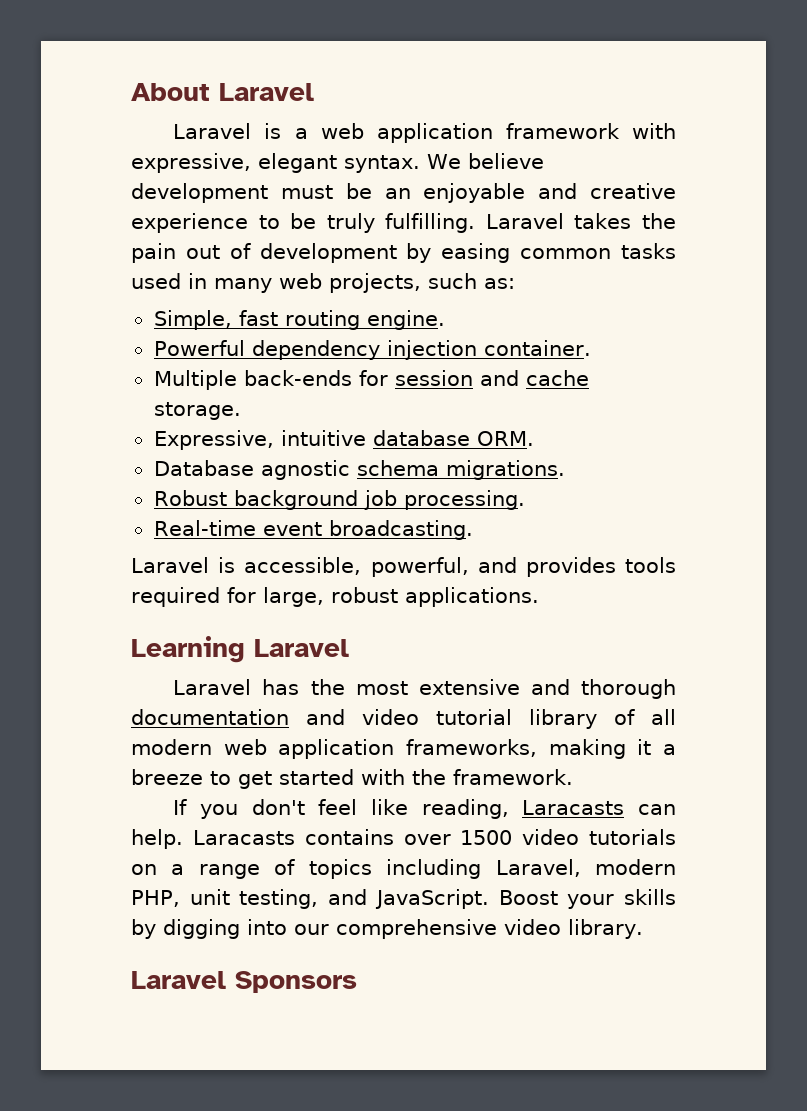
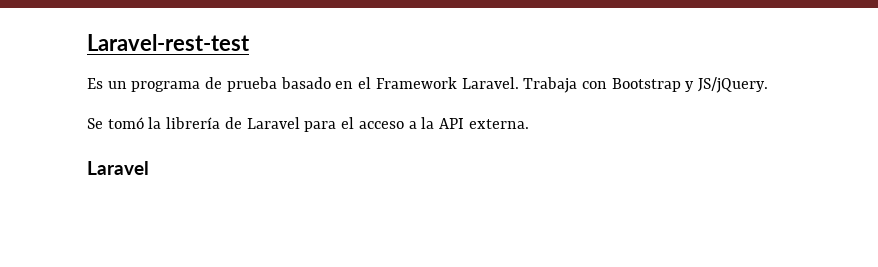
[131,83,314,101] [173,123,676,143] [131,153,544,173] [131,183,676,203] [131,213,676,233] [131,243,676,263] [131,273,515,293] [153,310,445,330] [153,340,591,360] [153,370,589,390] [153,402,241,420] [153,430,534,450] [153,460,565,480] [153,490,525,510] [153,520,473,540] [131,557,676,577] [131,587,539,607] [131,636,349,663] [173,679,677,699] [131,709,676,729] [131,739,677,759] [131,769,573,789] [173,799,676,819] [131,829,676,849] [131,859,676,879] [131,889,676,909] [131,919,643,939] [131,971,357,993] About Laravel // Laravel is a web application framework with expressive, elegant syntax. We believe development must be an enjoyable and creative experience to be truly fulfilling. Laravel takes the pain out of development by easing common tasks used in many web projects, such as: // Simple, fast routing engine. // Powerful dependency injection container. // Multiple back-ends for session and cache storage. // Expressive, intuitive database ORM. // Database agnostic schema migrations. // Robust background job processing. // Real-time event broadcasting. // Laravel is accessible, powerful, and provides tools required for large, robust applications. // Learning Laravel // Laravel has the most extensive and thorough documentation and video tutorial library of all modern web application frameworks, making it a breeze to get started with the framework. // If you don't feel like reading, Laracasts can help. Laracasts contains over 1500 video tutorials on a range of topics including Laravel, modern PHP, unit testing, and JavaScript. Boost your skills by digging into our comprehensive video library. // Laravel Sponsors -> [87,34,250,51] [87,77,769,93] [87,117,529,132] [87,161,149,175] Laravel-rest-test // Es un programa de prueba basado en el Framework Laravel. Trabaja con Bootstrap y JS/jQuery. // Se tomó la librería de Laravel para el acceso a la API externa. // Laravel

